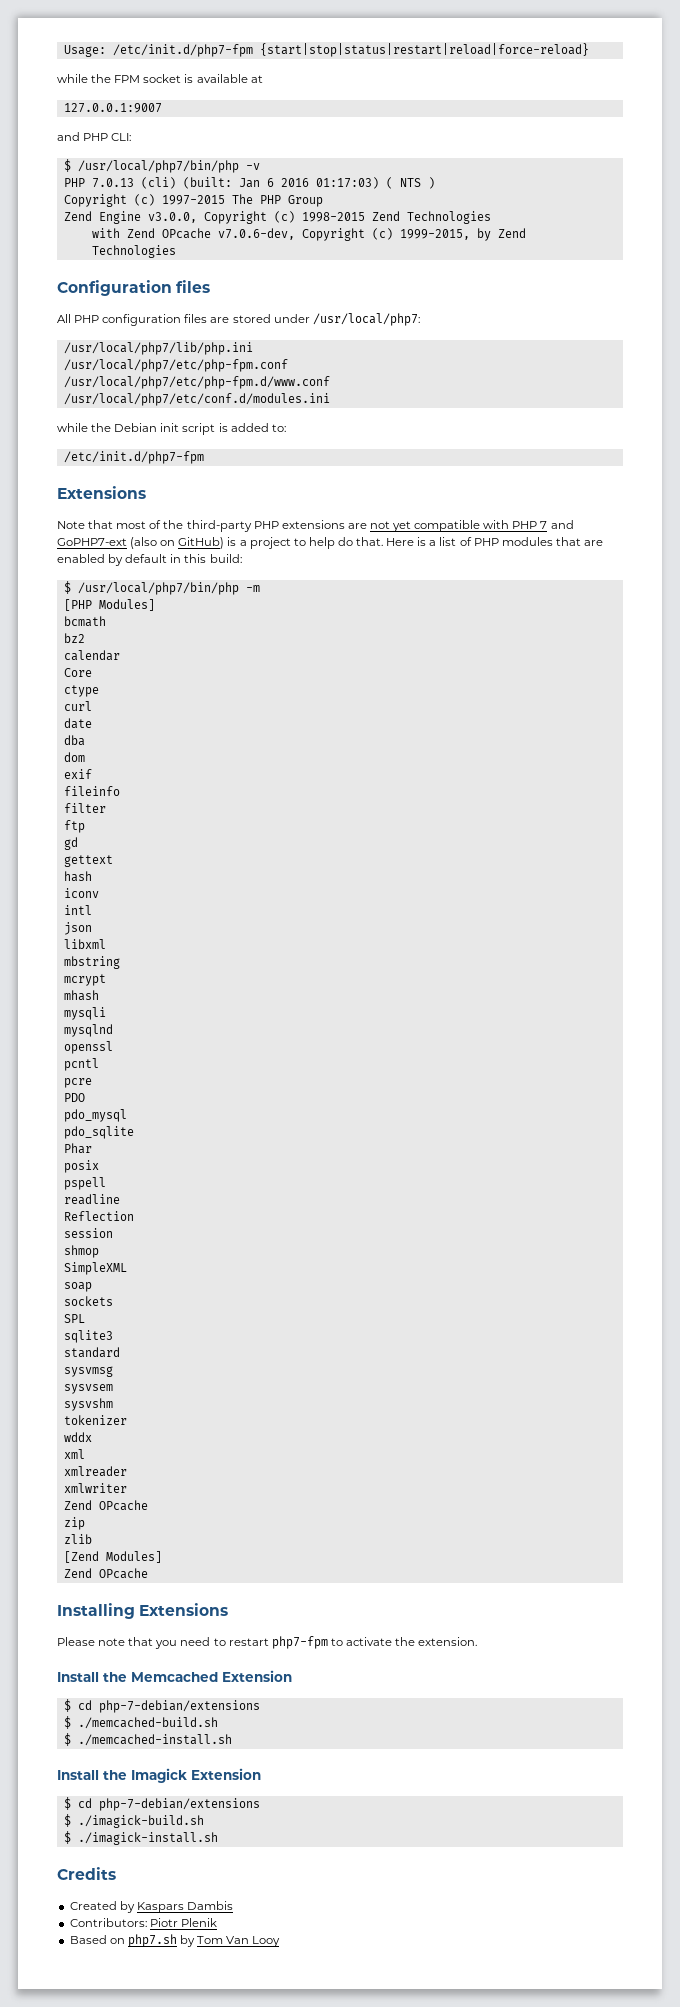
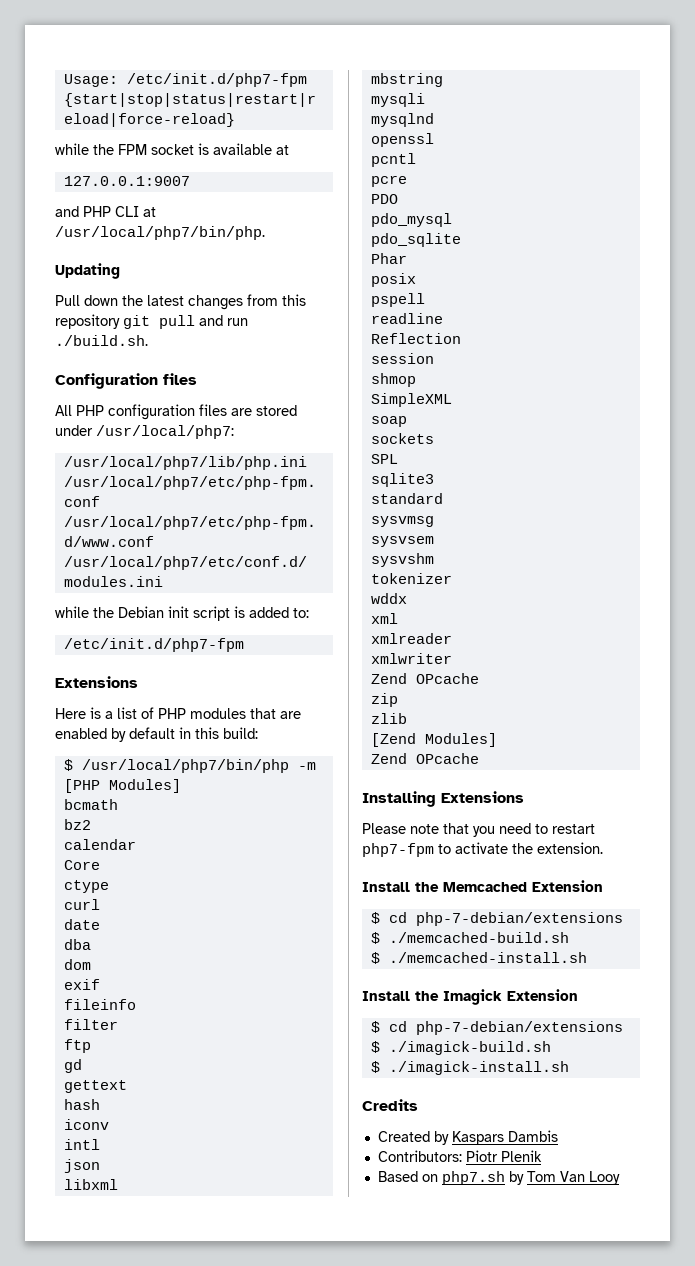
[111,133,132,141] [63,159,260,173] [63,177,435,189] [63,194,323,207] [63,211,491,224] [91,228,526,241] [91,245,176,258] CLI: // $ /usr/local/php7/bin/php -v // PHP 7.0.13 (cli) (built: Jan 6 2016 01:17:03) ( NTS ) // Copyright (c) 1997-2015 The PHP Group // Zend Engine v3.0.0, Copyright (c) 1998-2015 Zend Technologies // with Zend OPcache v7.0.6-dev, Copyright (c) 1999-2015, by Zend Technologies -> [115,206,156,217] [55,226,265,240] [55,263,120,279] [55,294,306,310] [55,314,248,329] [55,335,148,346] CLI at /usr/local/php7/bin/php. // Updating // Pull down the latest changes from this repository git pull and run ./build.sh.
[57,520,574,532] [57,537,384,549] Note that most of the third-party PHP extensions are not yet compatible with PHP 7 and GoPHP7-ext (also on GitHub) is a project to help do that. -> (138, 682) none
[63,974,106,986] [63,990,99,1001] // mcrypt // mhash -> (443, 80) none

